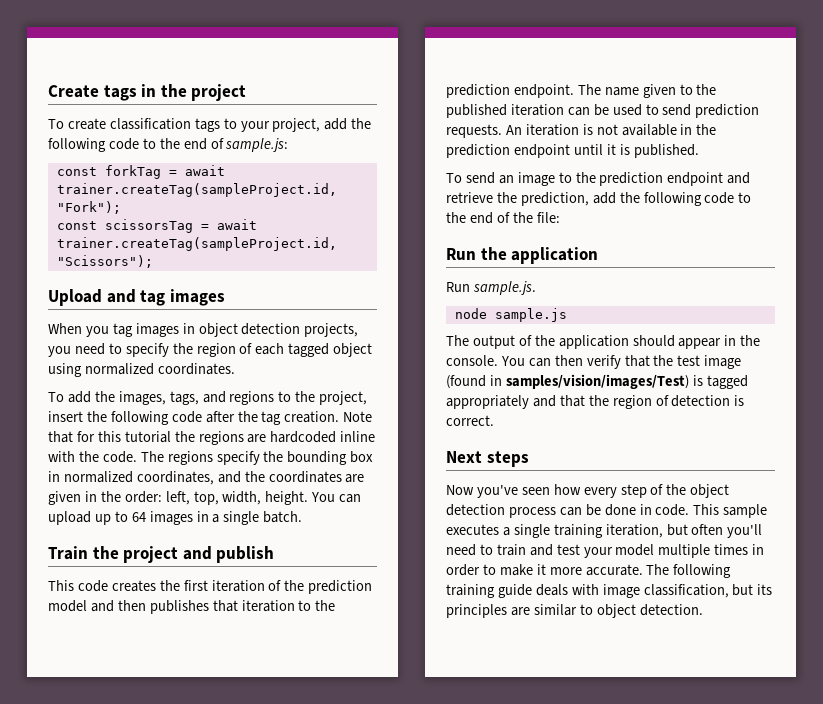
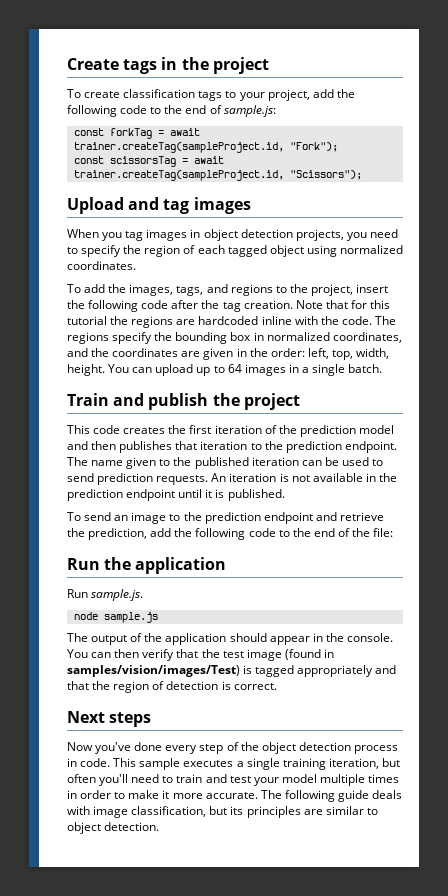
[92,546,275,563] the project and publish -> [113,393,300,410] and publish the project
[521,484,581,495] seen how -> [134,742,163,751] done
[559,504,636,516] can be done -> (398, 749) none
[446,584,495,598] training -> (335, 796) none

